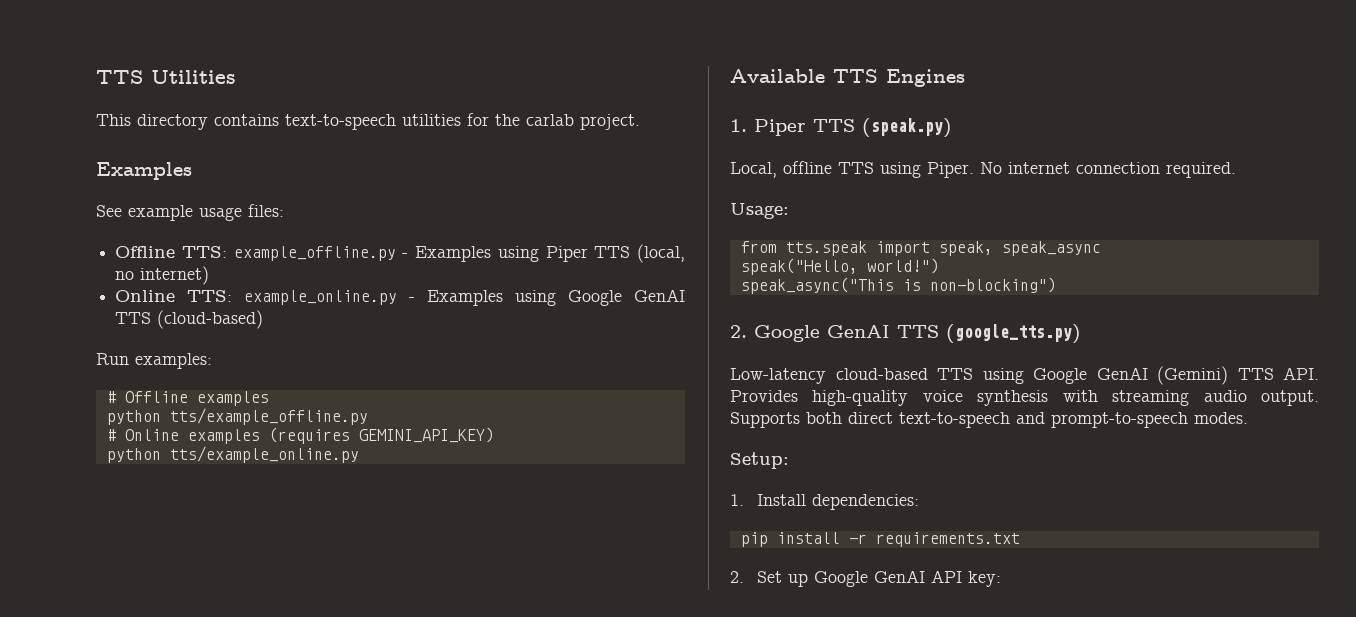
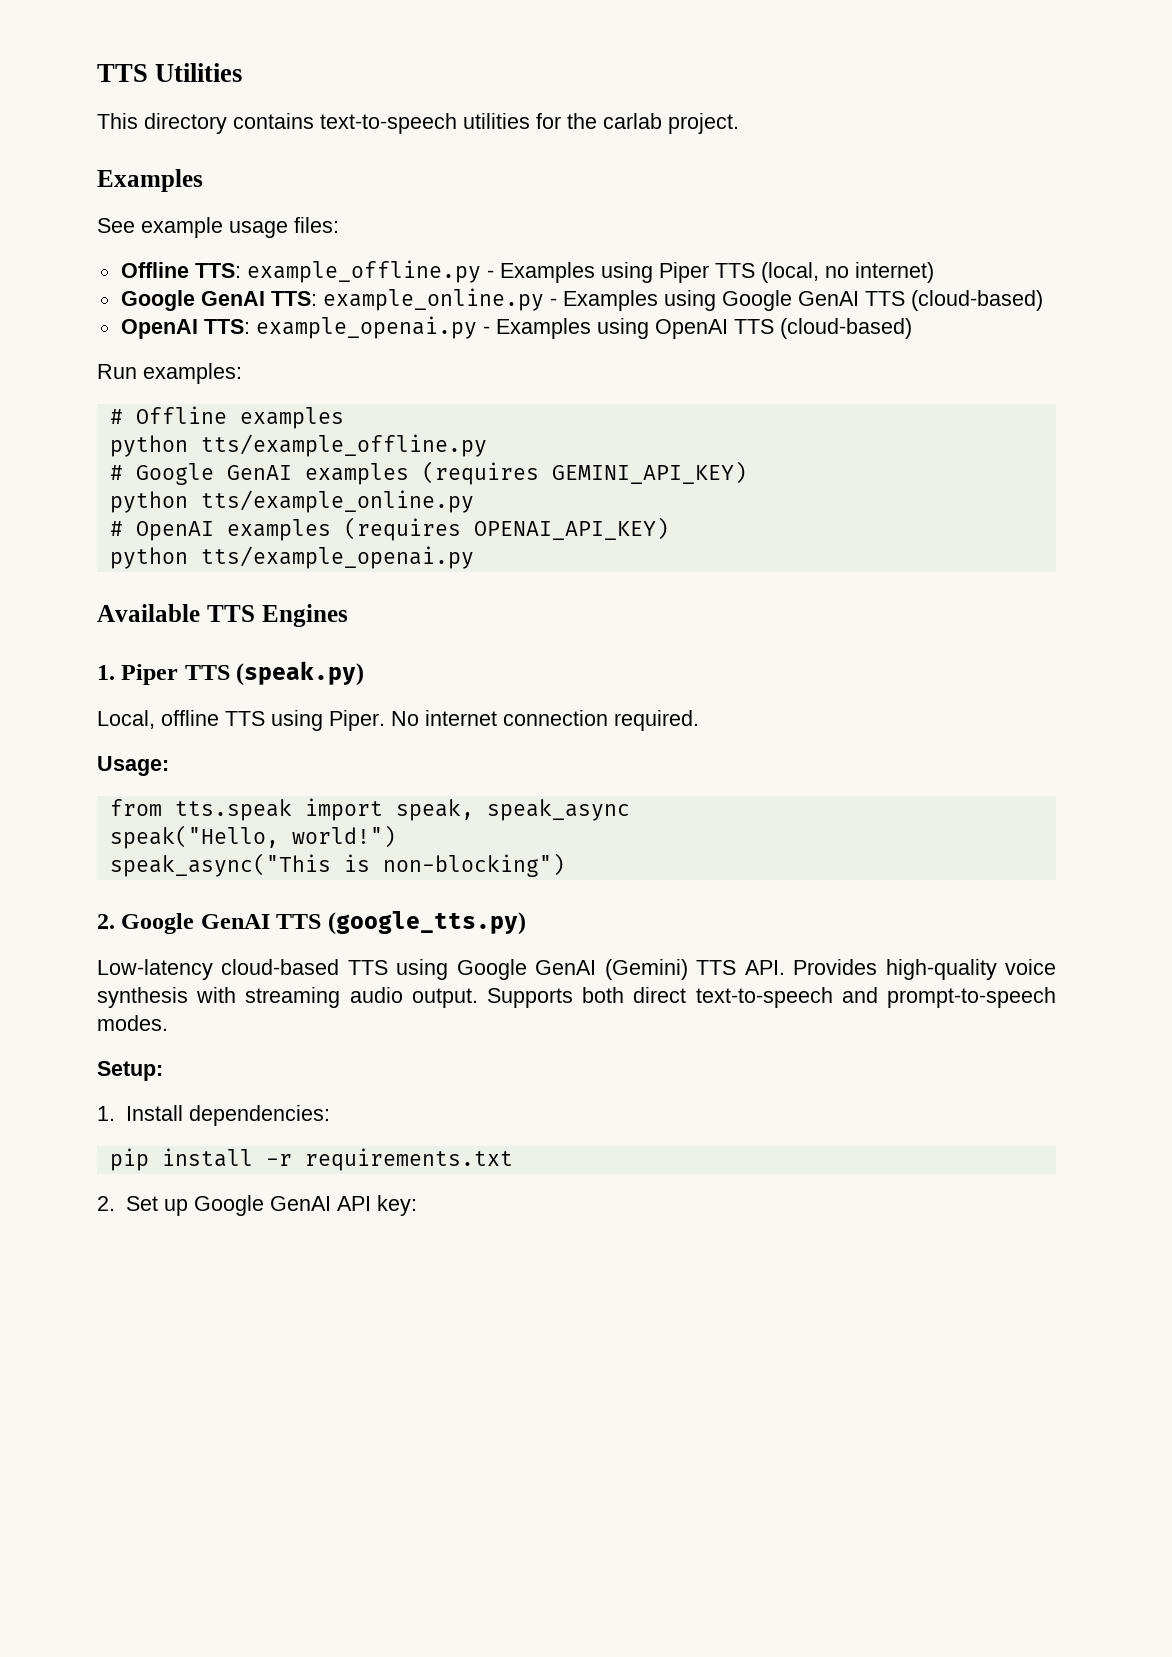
[115,290,176,302] Online -> [120,290,265,311] Google GenAI
(264, 319) none -> [120,316,912,339] // OpenAI TTS: example_openai.py - Examples using OpenAI TTS (cloud-based)
[124,429,179,441] Online -> [135,463,292,485] Google GenAI
(359, 454) none -> [109,517,669,541] [109,546,474,569] // # OpenAI examples (requires OPENAI_API_KEY) // python tts/example_openai.py

